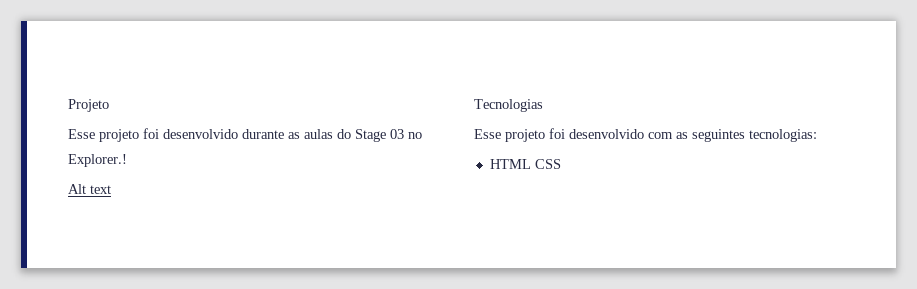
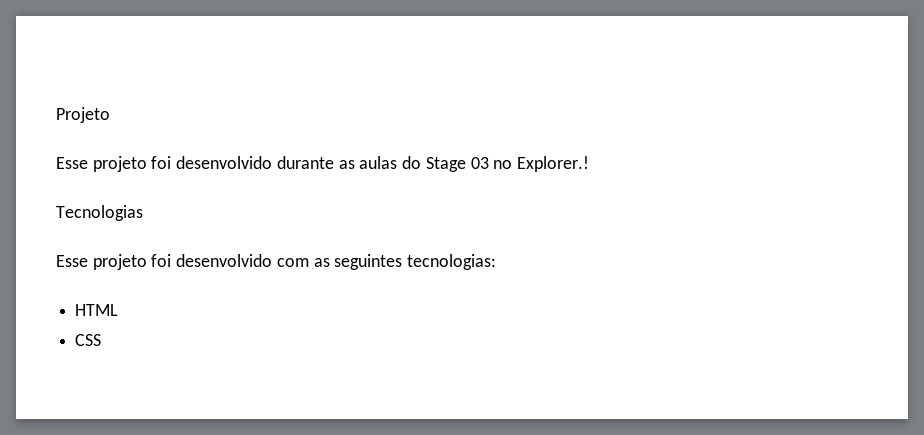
[68,184,111,194] // Alt text -> (589, 164) none
(531, 164) none -> (119, 310) //

